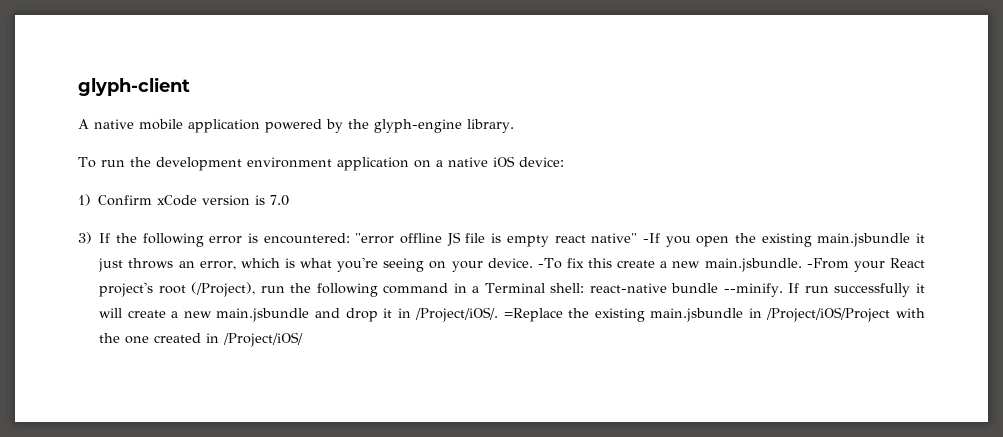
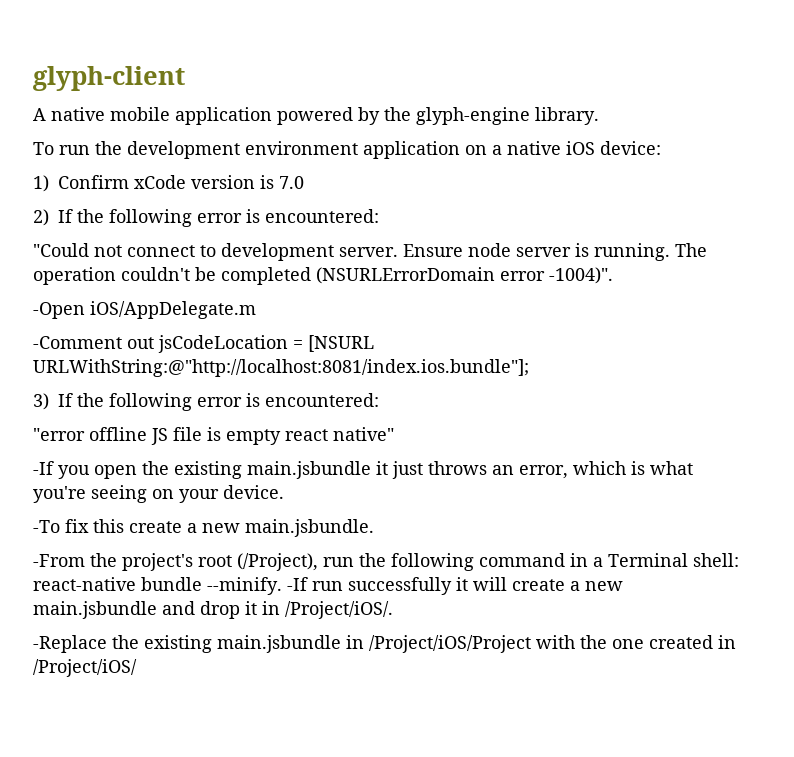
[78,232,350,247] 3) If the following error is encountered: -> [33,209,379,227] [33,243,707,261] [33,267,613,285] [33,301,256,319] [33,335,374,353] [33,359,529,377] [33,393,379,411] 2) If the following error is encountered: // "Could not connect to development server. Ensure node server is running. The operation couldn't be completed (NSURLErrorDomain error -1004)". // -Open iOS/AppDelegate.m // -Comment out jsCodeLocation = [NSURL URLWithString:@"http://localhost:8081/index.ios.bundle"]; // 3) If the following error is encountered: //
(638, 238) none -> (394, 434) //
(533, 263) none -> (284, 492) //
[806,258,926,272] -From your React -> [33,553,117,567] // -From the
[788,283,800,293] If -> [287,577,308,591] -If
[503,308,563,322] =Replace -> [33,635,107,653] // -Replace

